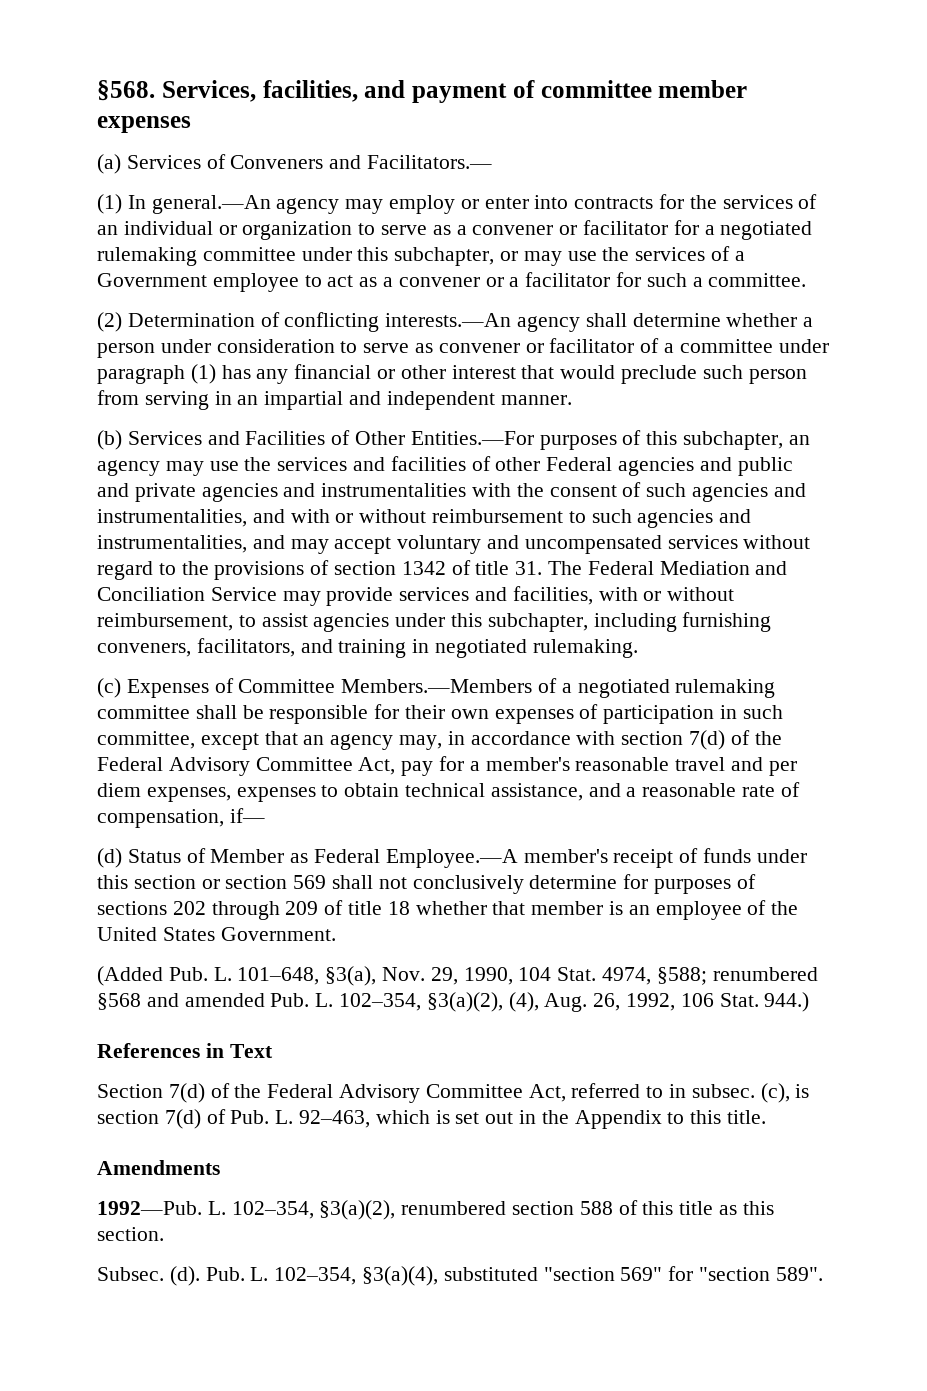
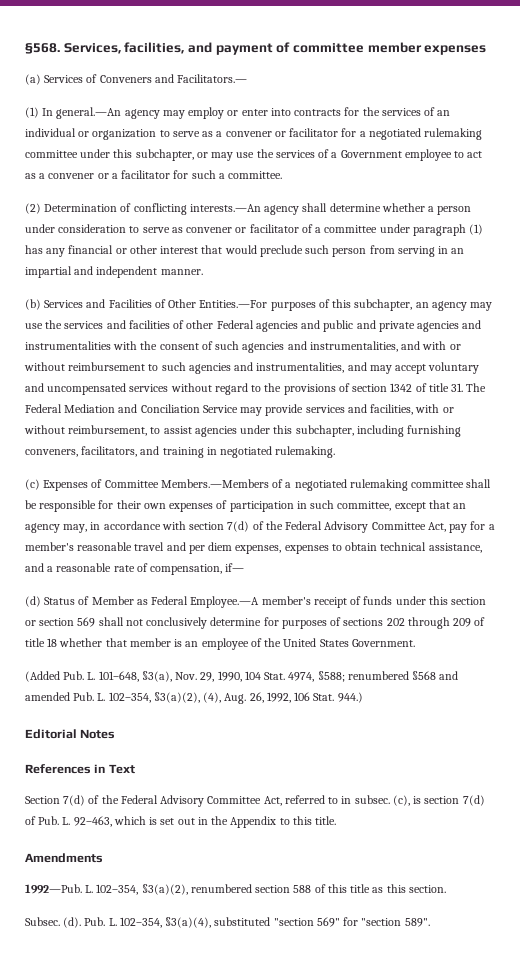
(810, 1002) none -> [25,729,116,739] // Editorial Notes

